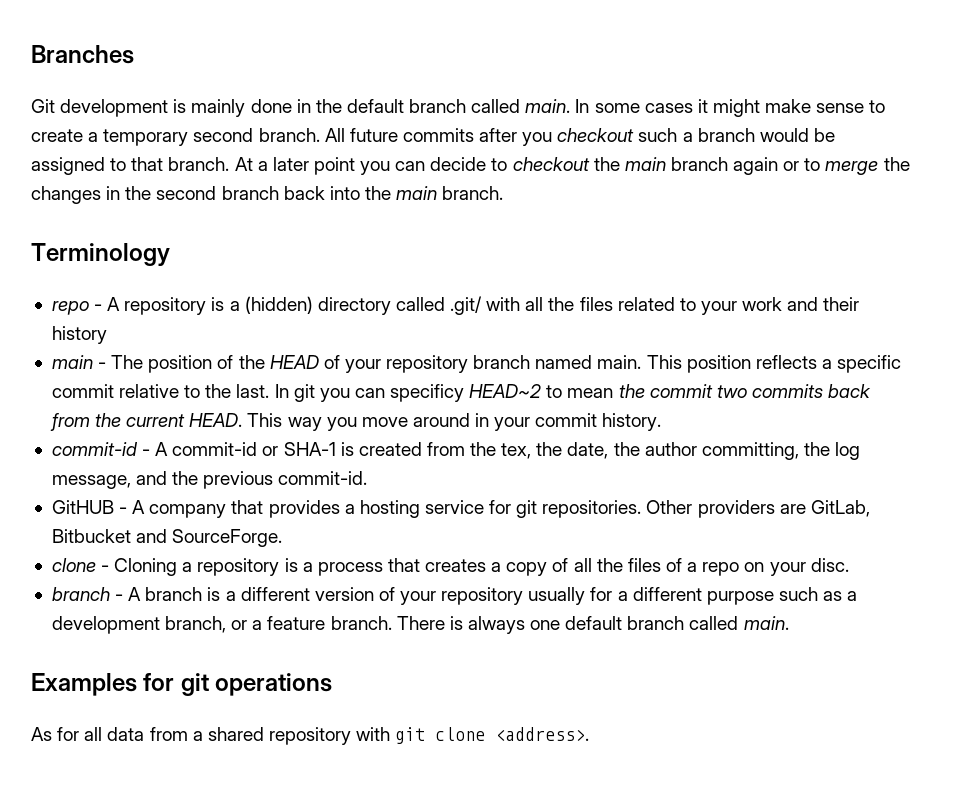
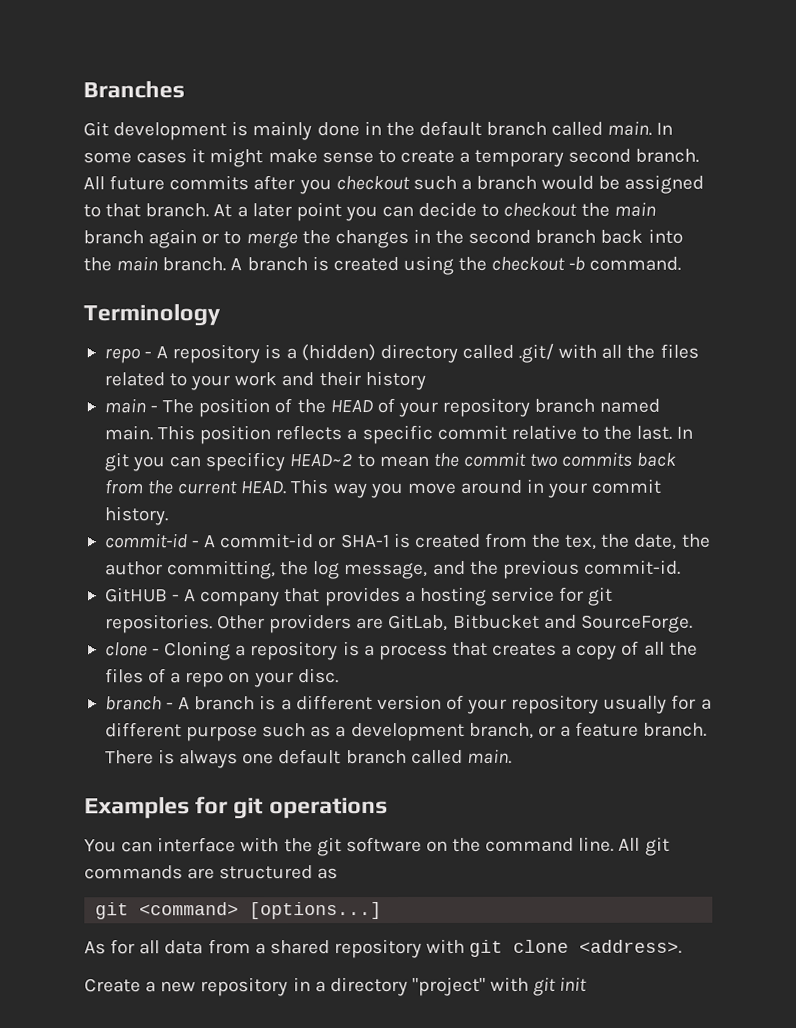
(504, 193) none -> [230,255,682,275] A branch is created using the checkout -b command.
(333, 684) none -> [84,836,670,857] [84,865,339,880] [95,902,383,920] // You can interface with the git software on the command line. All git commands are structured as // git <command> [options...]
(590, 734) none -> [84,976,588,997] // Create a new repository in a directory "project" with git init

